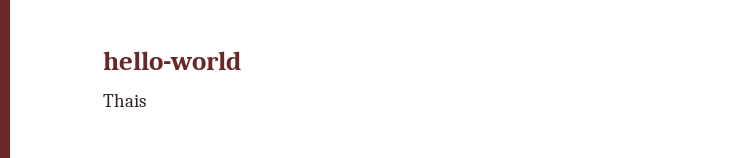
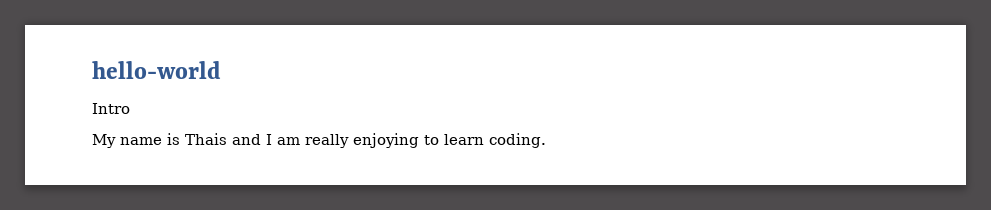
[103,93,146,107] Thais -> [92,103,130,114] [92,133,546,148] Intro // My name is Thais and I am really enjoying to learn coding.

